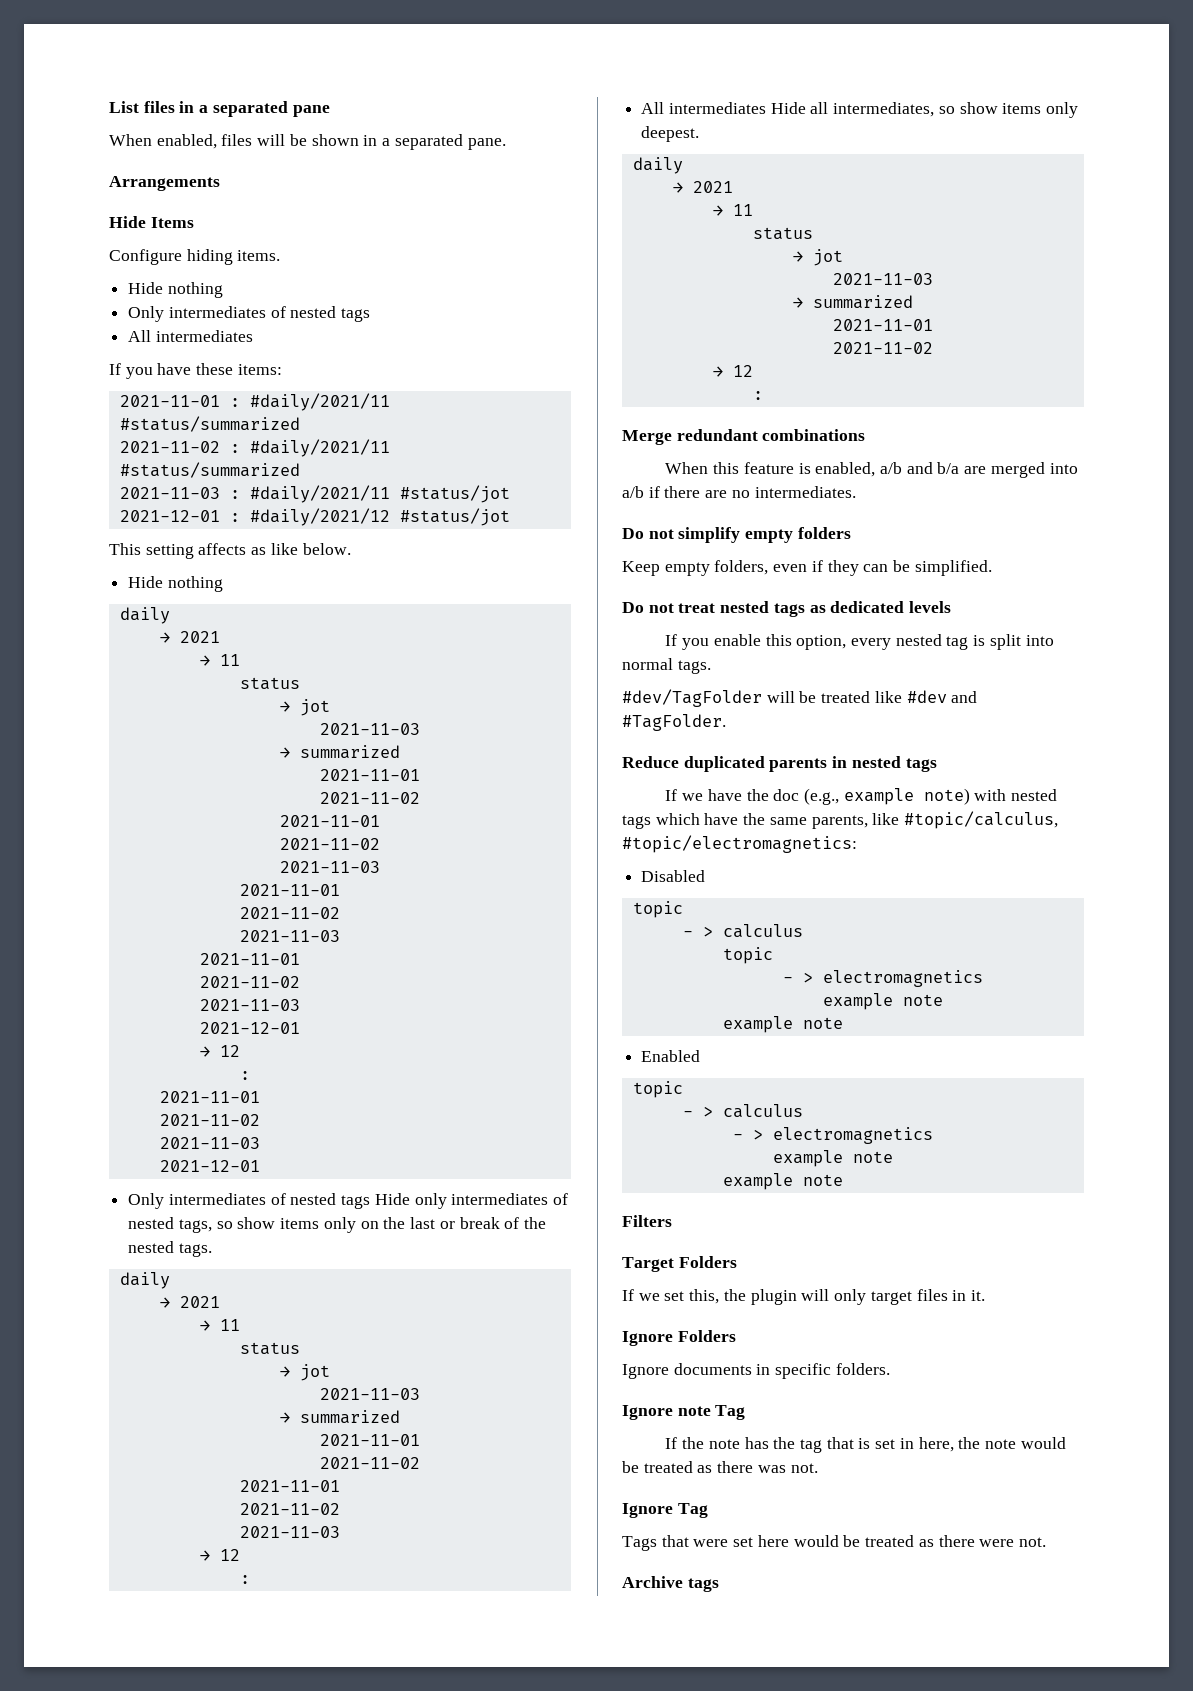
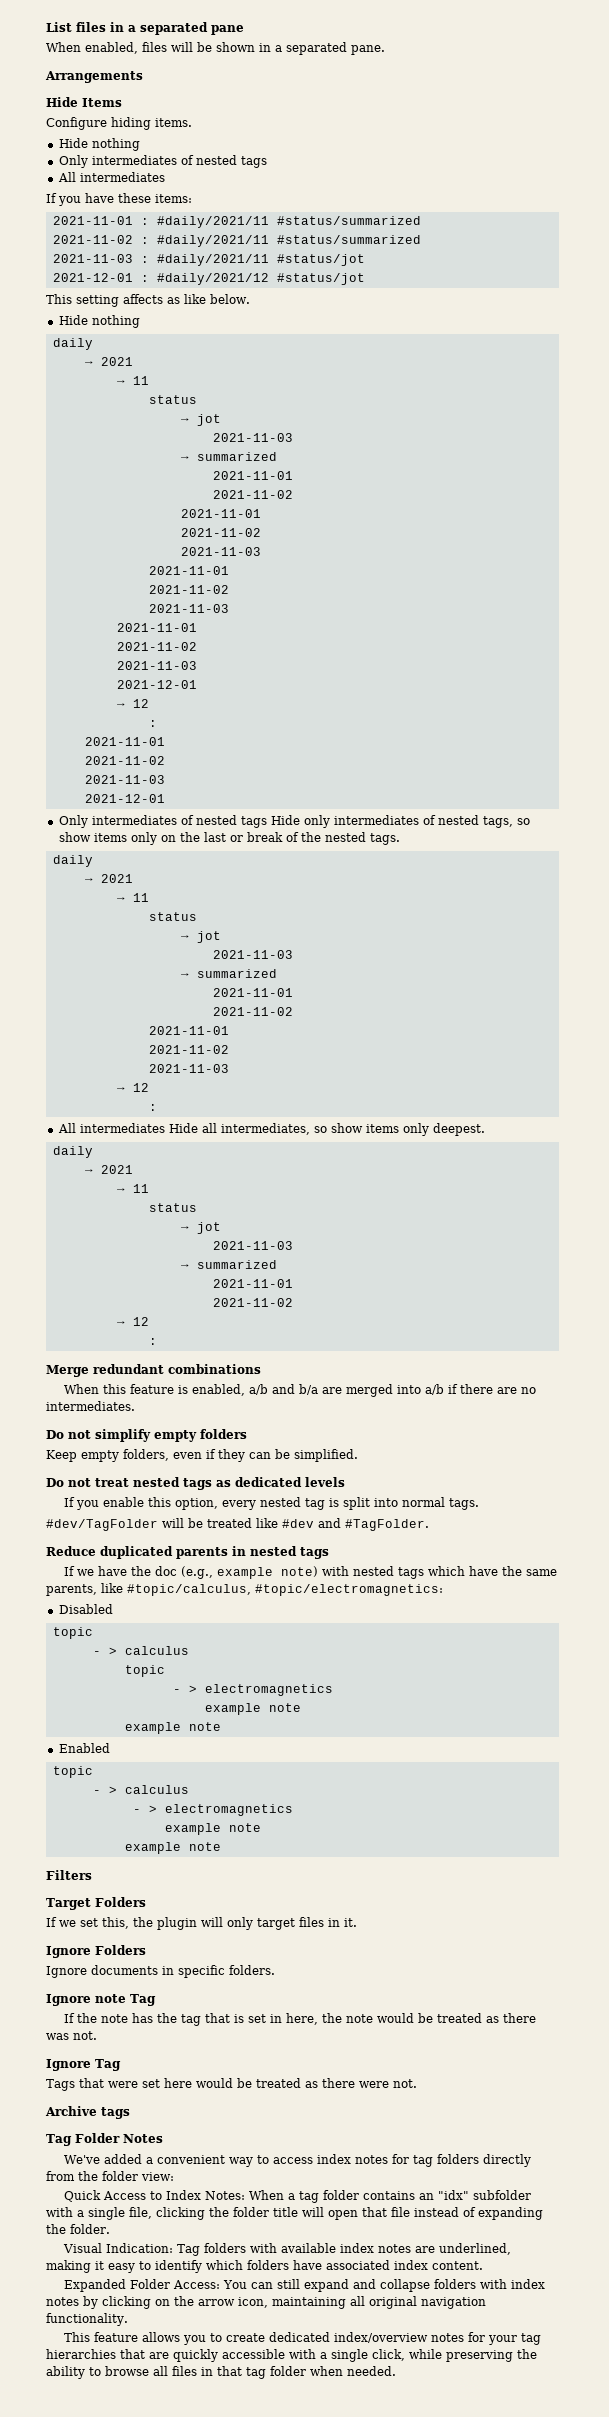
(719, 1585) none -> [46,2133,163,2146] [63,2154,531,2167] [46,2171,174,2181] [63,2190,531,2203] [46,2207,543,2220] [46,2224,110,2234] [62,2243,511,2256] [46,2260,483,2273] [63,2279,545,2292] [46,2296,486,2309] [46,2313,128,2326] [63,2332,541,2345] [46,2349,537,2362] [46,2366,396,2379] // Tag Folder Notes // We've added a convenient way to access index notes for tag folders directly from the folder view: // Quick Access to Index Notes: When a tag folder contains an "idx" subfolder with a single file, clicking the folder title will open that file instead of expanding the folder. // Visual Indication: Tag folders with available index notes are underlined, making it easy to identify which folders have associated index content. // Expanded Folder Access: You can still expand and collapse folders with index notes by clicking on the arrow icon, maintaining all original navigation functionality. // This feature allows you to create dedicated index/overview notes for your tag hierarchies that are quickly accessible with a single click, while preserving the ability to browse all files in that tag folder when needed.

